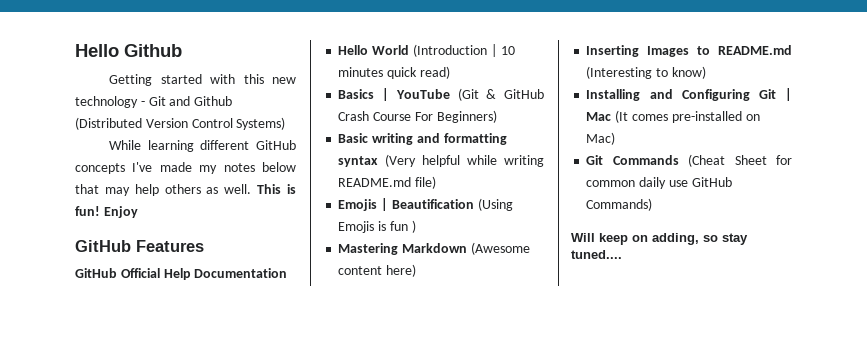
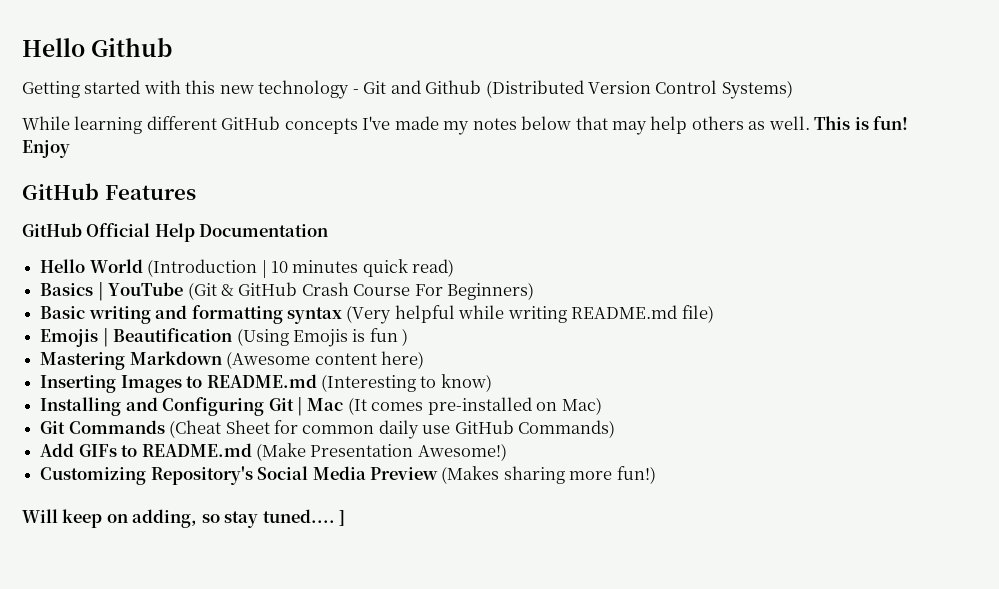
(653, 204) none -> [40,443,507,461] [40,466,656,485] // Add GIFs to README.md (Make Presentation Awesome!) // Customizing Repository's Social Media Preview (Makes sharing more fun!)
(622, 254) none -> [339,510,346,526] ]

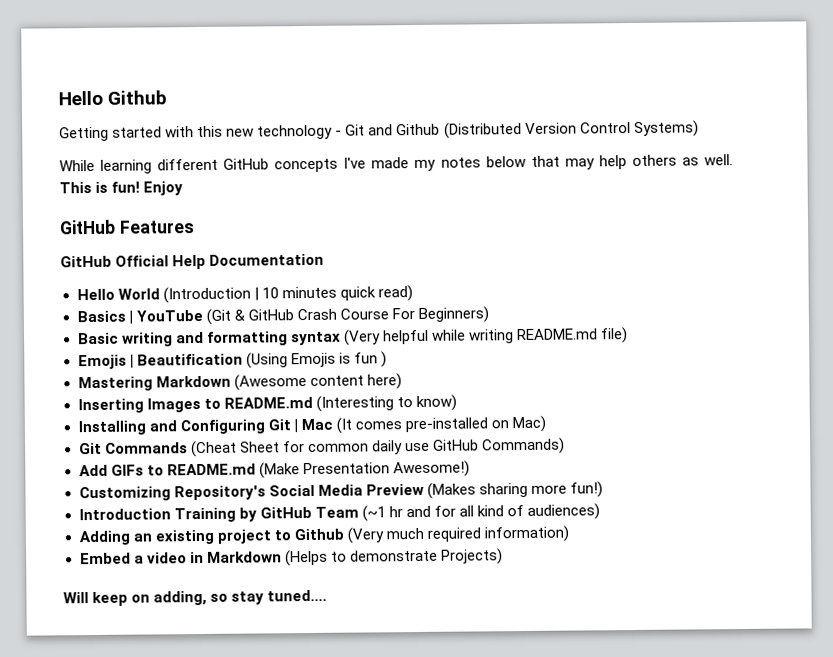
(656, 475) none -> [78,503,601,523] [78,525,569,546] [79,548,503,567] // Introduction Training by GitHub Team (~1 hr and for all kind of audiences) // Adding an existing project to Github (Very much required information) // Embed a video in Markdown (Helps to demonstrate Projects)
[339,510,346,526] ] -> (328, 595) none

